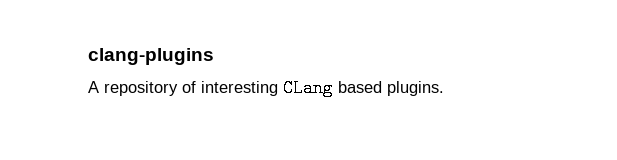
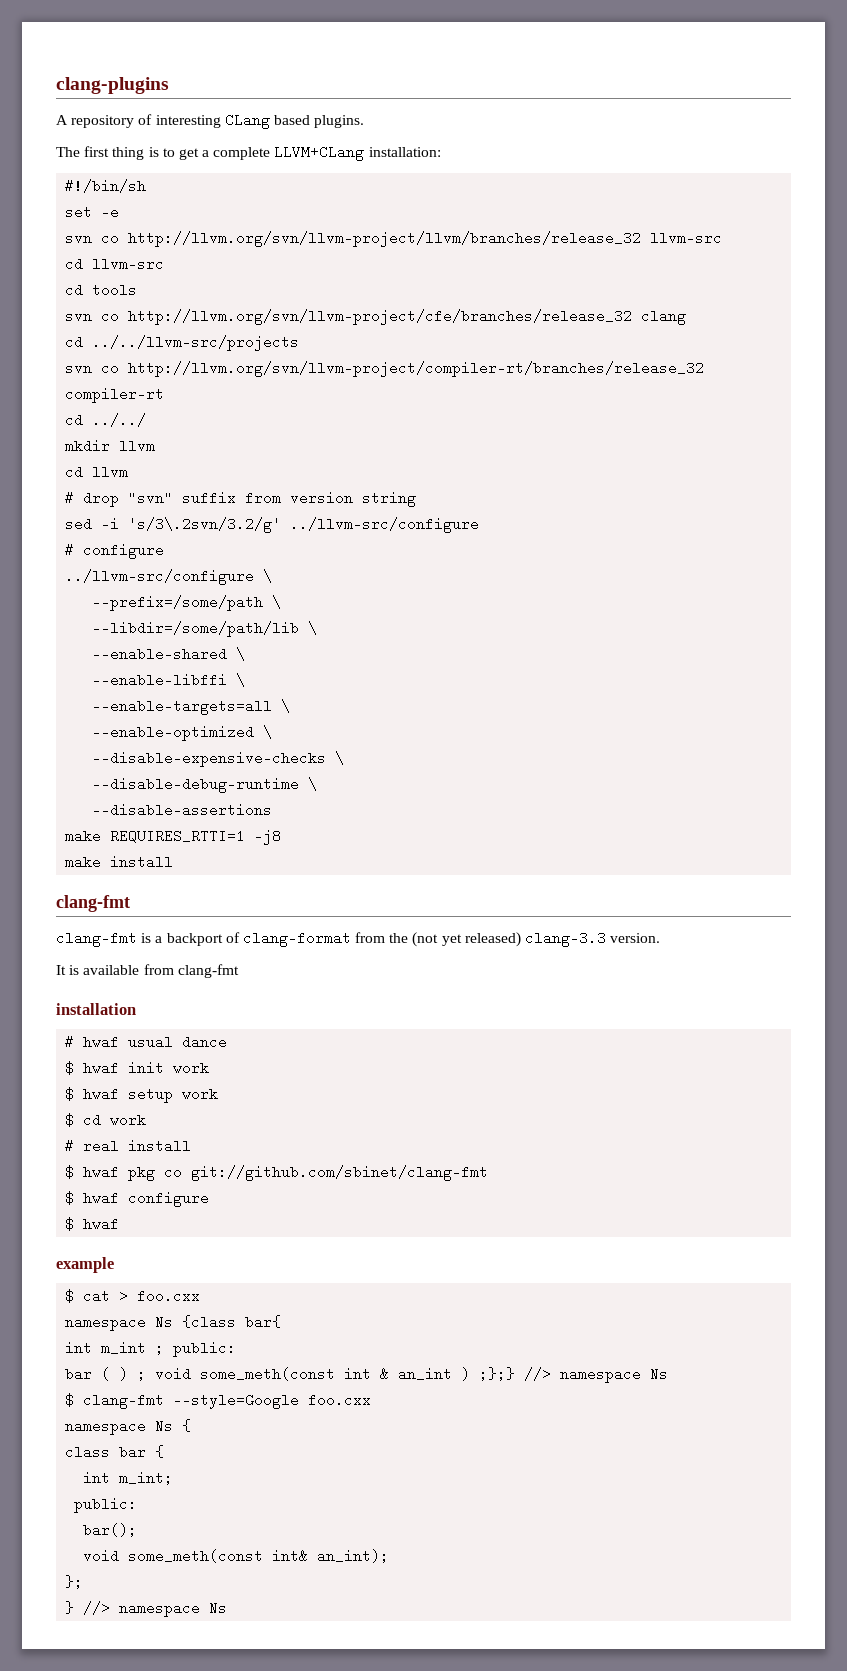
(444, 88) none -> [56,145,441,161] [65,179,147,193] [65,205,120,219] [65,231,723,247] [65,257,165,271] [65,283,138,297] [65,309,687,325] [65,335,300,351] [65,361,705,377] [65,387,165,403] [65,413,147,427] [65,439,156,453] [65,465,129,479] [65,491,417,507] [65,517,480,533] [65,543,165,559] [65,569,273,585] [92,595,282,611] [92,621,318,637] [92,647,246,661] [92,673,246,687] [92,699,291,715] [92,725,273,741] [92,751,345,767] [92,777,318,793] [92,803,273,817] [65,829,282,845] [65,855,174,869] [56,895,130,912] [56,931,661,947] [56,964,239,978] [56,1003,136,1015] [65,1035,228,1049] [65,1061,210,1075] [65,1087,219,1103] [65,1113,147,1127] [65,1139,192,1153] [65,1165,489,1181] [65,1191,210,1207] [65,1217,120,1231] [56,1257,114,1273] [65,1289,201,1303] [65,1315,282,1331] [65,1341,237,1357] [65,1367,669,1383] [65,1393,372,1409] [65,1419,192,1435] [65,1445,165,1459] [83,1471,174,1485] [74,1497,138,1513] [83,1523,138,1537] [83,1549,390,1563] [65,1575,84,1589] [65,1601,228,1617] // The first thing is to get a complete LLVM+CLang installation: // #!/bin/sh // set -e // svn co http://llvm.org/svn/llvm-project/llvm/branches/release_32 llvm-src // cd llvm-src // cd tools // svn co http://llvm.org/svn/llvm-project/cfe/branches/release_32 clang // cd ../../llvm-src/projects // svn co http://llvm.org/svn/llvm-project/compiler-rt/branches/release_32 compiler-rt // cd ../../ // mkdir llvm // cd llvm // # drop "svn" suffix from version string // sed -i 's/3\.2svn/3.2/g' ../llvm-src/configure // # configure // ../llvm-src/configure \ // --prefix=/some/path \ // --libdir=/some/path/lib \ // --enable-shared \ // --enable-libffi \ // --enable-targets=all \ // --enable-optimized \ // --disable-expensive-checks \ // --disable-debug-runtime \ // --disable-assertions // make REQUIRES_RTTI=1 -j8 // make install // clang-fmt // clang-fmt is a backport of clang-format from the (not yet released) clang-3.3 version. // It is available from clang-fmt // installation // # hwaf usual dance // $ hwaf init work // $ hwaf setup work // $ cd work // # real install // $ hwaf pkg co git://github.com/sbinet/clang-fmt // $ hwaf configure // $ hwaf // example // $ cat > foo.cxx // namespace Ns {class bar{ // int m_int ; public: // bar ( ) ; void some_meth(const int & an_int ) ;};} //> namespace Ns // $ clang-fmt --style=Google foo.cxx // namespace Ns { // class bar { // int m_int; // public: // bar(); // void some_meth(const int& an_int); // }; // } //> namespace Ns

